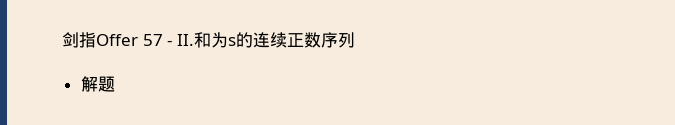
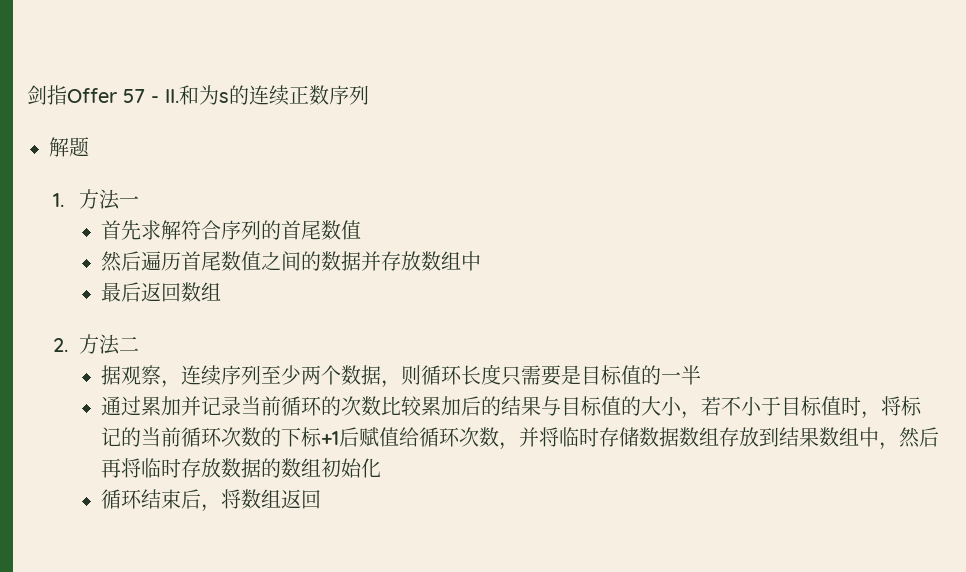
(115, 84) none -> [52,189,139,210] [100,220,361,240] [100,251,481,272] [100,282,221,302] [52,334,139,355] [100,364,701,388] [100,396,922,419] [100,427,939,450] [100,458,381,478] [100,489,321,512] // 1.方法一 // 首先求解符合序列的首尾数值 // 然后遍历首尾数值之间的数据并存放数组中 // 最后返回数组 // 2.方法二 // 据观察，连续序列至少两个数据，则循环长度只需要是目标值的一半 // 通过累加并记录当前循环的次数比较累加后的结果与目标值的大小，若不小于目标值时，将标记的当前循环次数的下标+1后赋值给循环次数，并将临时存储数据数组存放到结果数组中，然后再将临时存放数据的数组初始化 // 循环结束后，将数组返回

